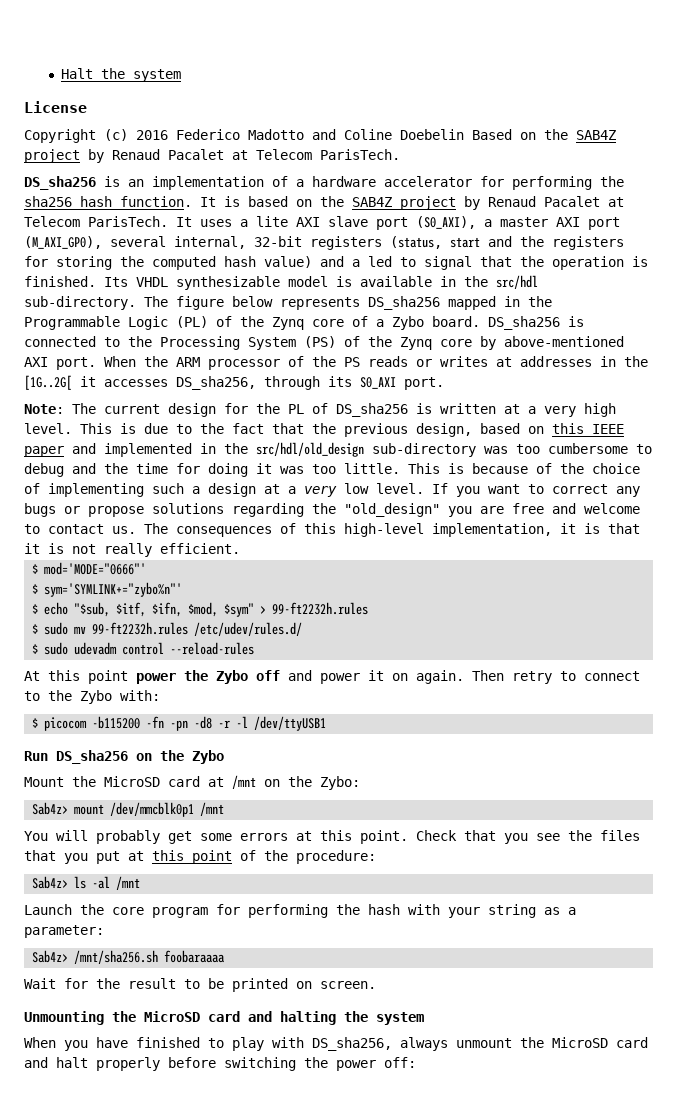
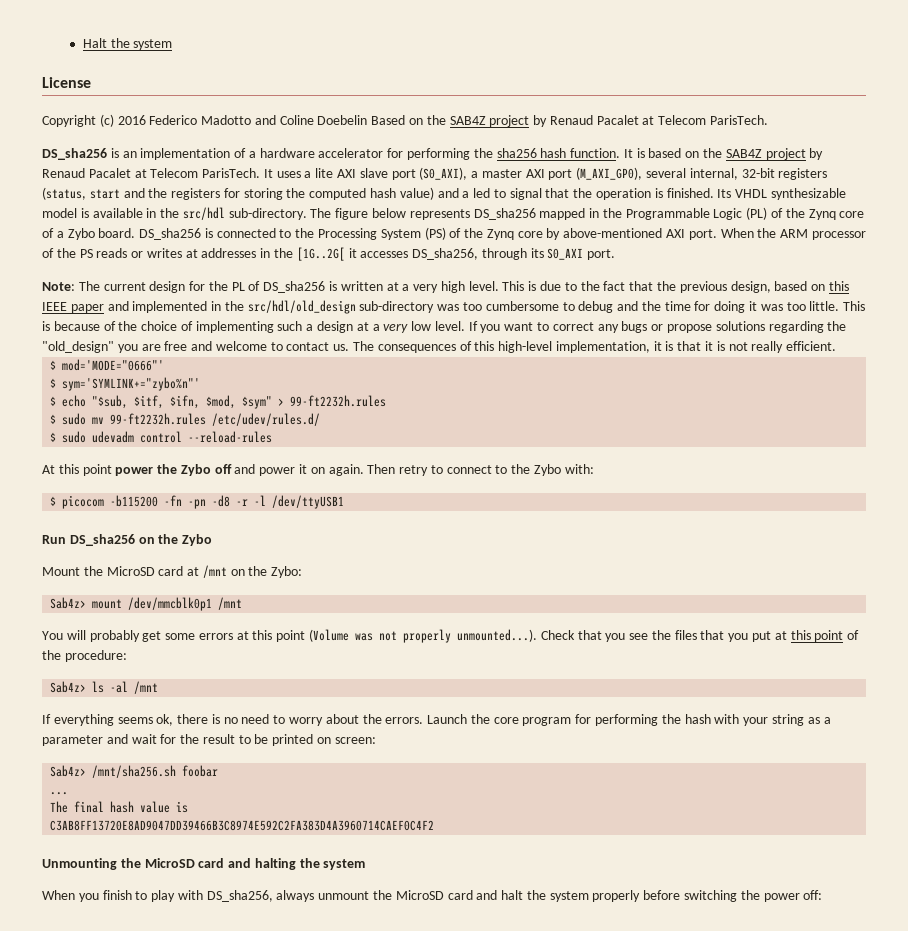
[360,830,408,844] point. -> [276,629,538,643] point (Volume was not properly unmounted...).
(141, 883) none -> [42,714,424,726] If everything seems ok, there is no need to worry about the errors.
[24,925,104,938] [32,950,226,964] [24,978,56,989] parameter: // Sab4z> /mnt/sha256.sh foobaraaaa // Wait -> [42,734,157,746] parameter and wait
[320,981,376,989] screen. -> [334,737,376,744] [50,765,219,778] [50,792,69,795] [50,801,189,813] [50,820,435,831] screen: // Sab4z> /mnt/sha256.sh foobar // ... // The final hash value is // C3AB8FF13720E8AD9047DD39466B3C8974E592C2FA383D4A3960714CAEF0C4F2
[96,1037,200,1048] have finished -> [102,890,132,900] finish
(88, 1062) none -> [526,890,589,902] the system

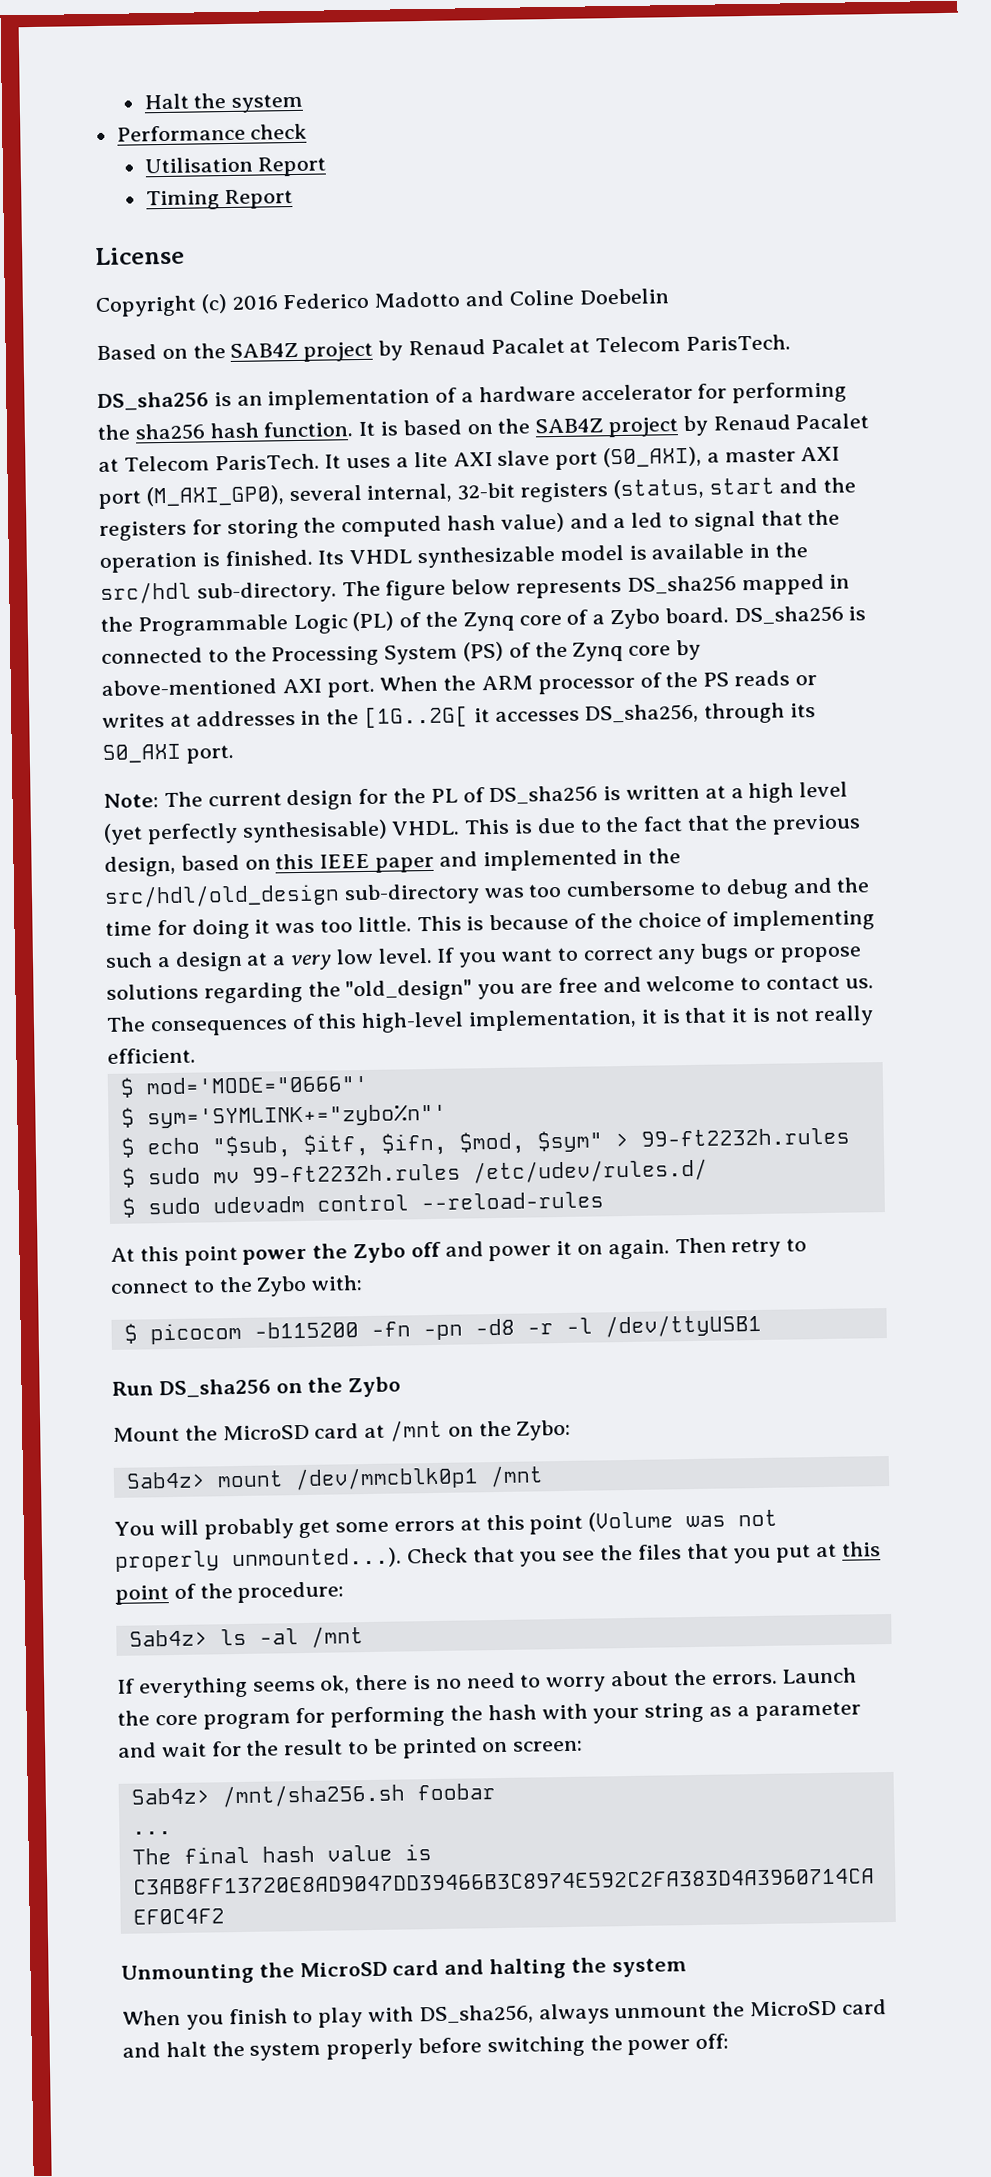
(173, 44) none -> [116,123,308,142] [144,156,327,177] [145,189,294,211] // Performance check // Utilisation Report // Timing Report
(368, 120) none -> (669, 296) //
[413,281,499,293] very high level. -> [748,781,849,804] [103,819,461,845] high level (yet perfectly synthesisable) VHDL.

